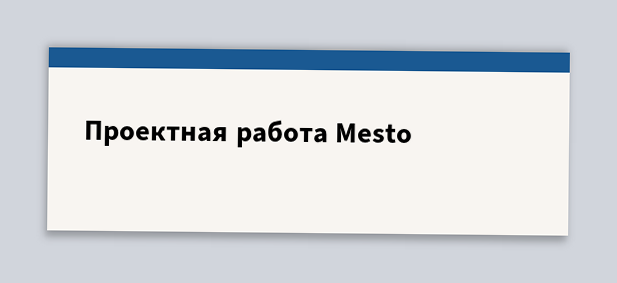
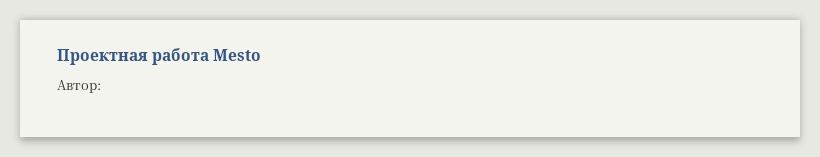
(414, 133) none -> [57,80,101,93] // Автор:

